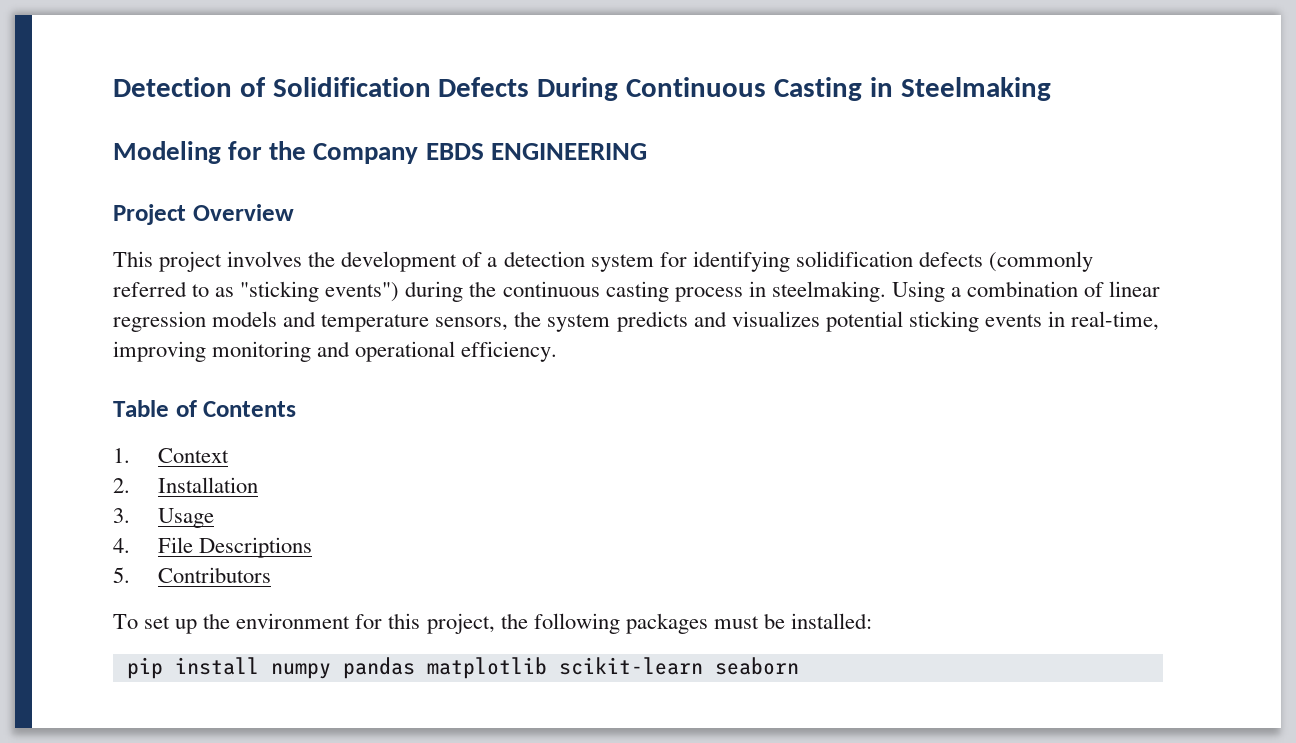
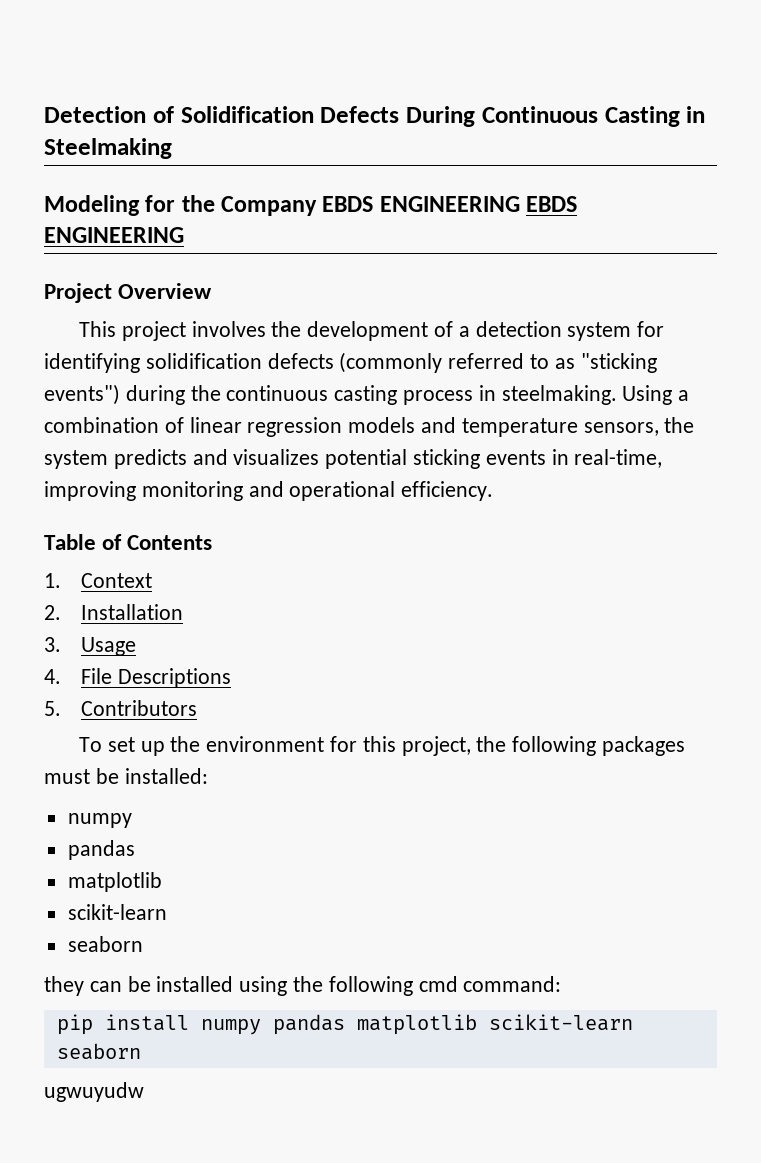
(647, 151) none -> [526,196,578,212] [44,227,184,243] EBDS ENGINEERING
(872, 621) none -> [67,813,132,828] [67,840,135,860] [67,872,162,892] [67,904,167,920] [67,936,143,952] [44,976,562,996] // numpy // pandas // matplotlib // scikit-learn // seaborn // they can be installed using the following cmd command:
(799, 666) none -> [44,1082,144,1102] // ugwuyudw

